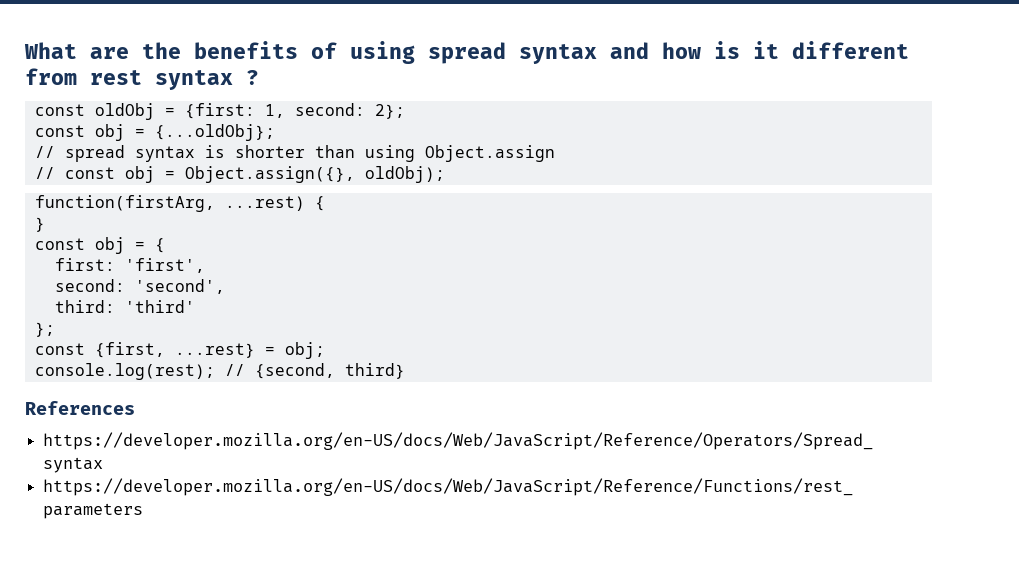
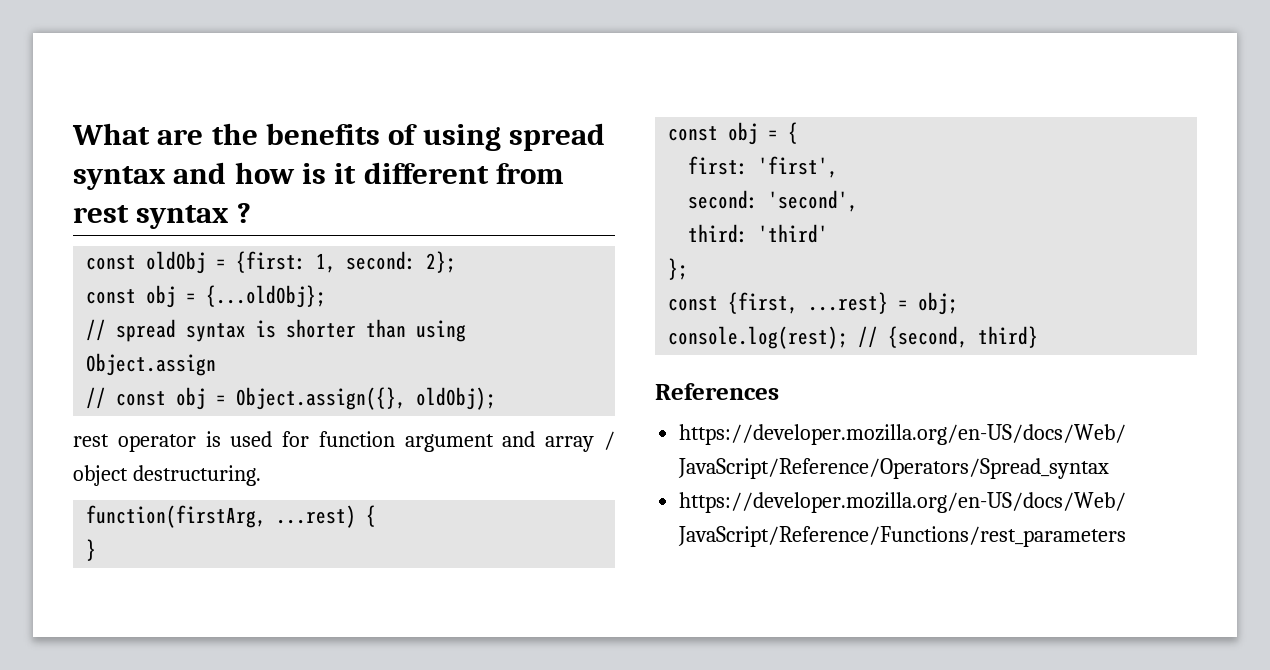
(445, 174) none -> [73,431,615,452] [73,465,261,486] // rest operator is used for function argument and array / object destructuring.

